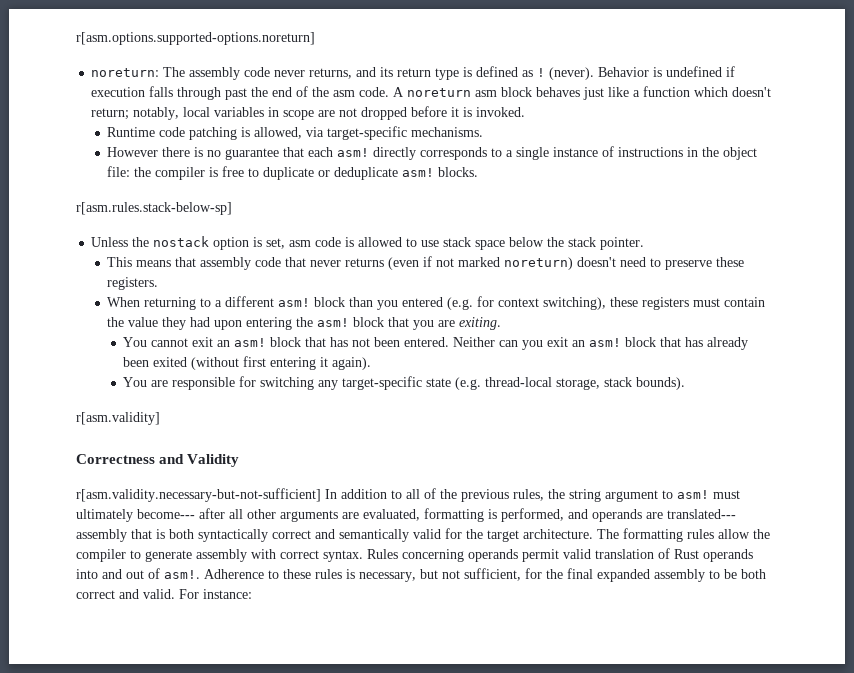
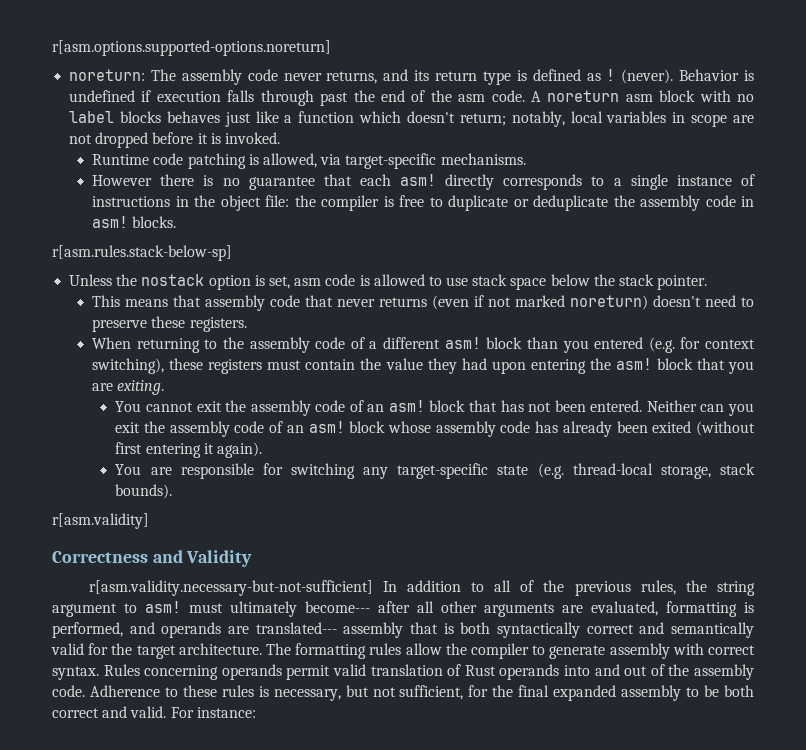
(533, 92) none -> [699,90,755,102] [69,111,161,123] with no label blocks
(399, 173) none -> [613,195,754,211] the assembly code in
(212, 302) none -> [223,337,365,353] the assembly code of
(214, 342) none -> [225,400,364,416] the assembly code of
[572,337,682,347] an asm! block that -> [144,421,531,437] the assembly code of an asm! block whose assembly code
[164,570,200,579] asm!. -> [668,664,755,680] [52,685,85,697] the assembly code.

